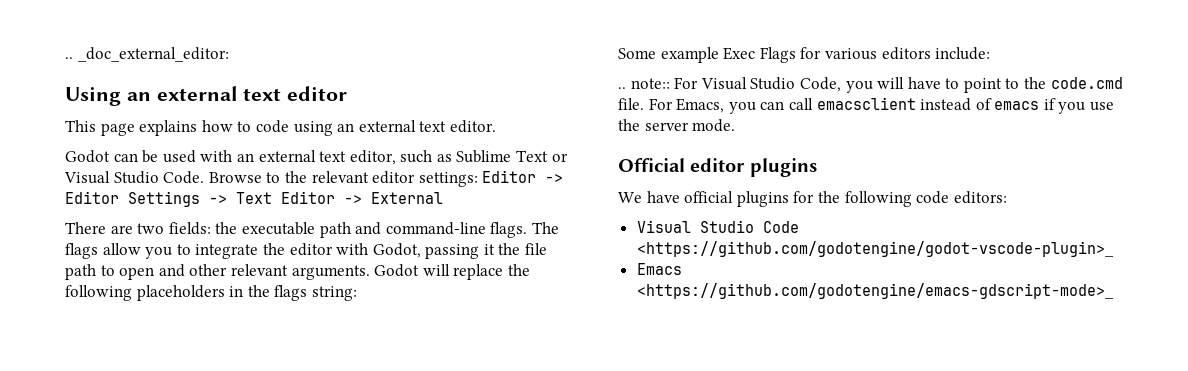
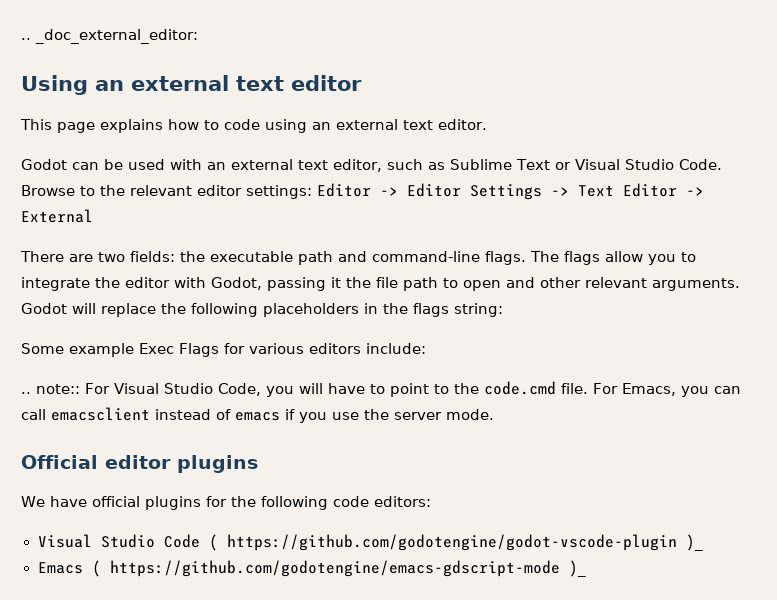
[636,241,1114,257] [636,263,682,275] [636,283,1114,299] <https://github.com/godotengine/godot-vscode-plugin>_ // Emacs <https://github.com/godotengine/emacs-gdscript-mode>_ -> [208,534,703,551] [37,560,586,577] ( https://github.com/godotengine/godot-vscode-plugin )_ // Emacs ( https://github.com/godotengine/emacs-gdscript-mode )_

